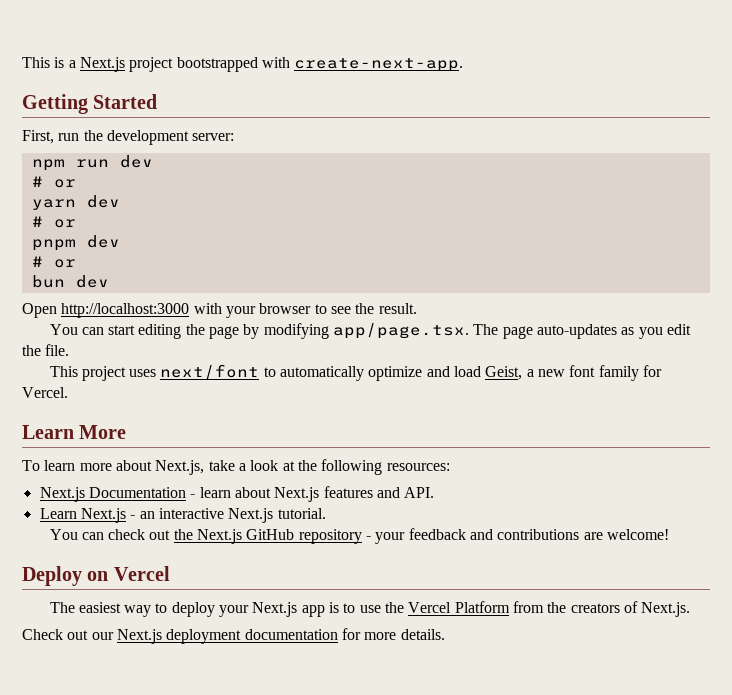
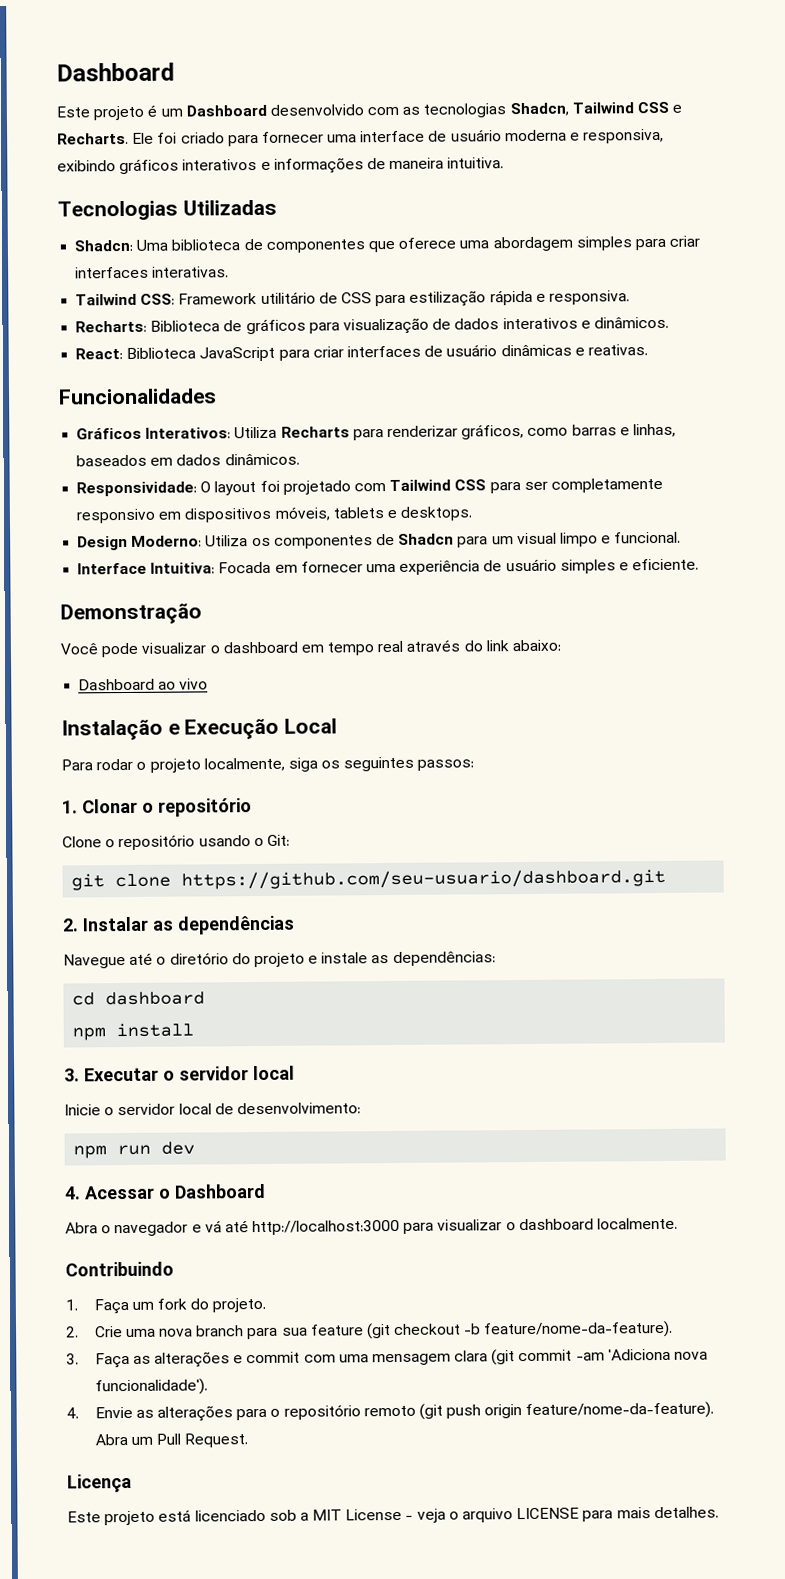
[22,57,464,72] [22,94,158,114] [22,130,235,145] [31,155,153,171] [31,176,76,188] [31,195,120,210] [31,216,76,228] [31,235,120,251] [31,256,76,268] [31,275,109,288] [22,303,417,318] [49,323,692,339] [22,344,70,356] [49,364,663,381] [22,387,68,398] [22,425,127,439] [22,459,450,475] [39,486,435,502] [39,508,326,523] [49,528,670,544] [22,566,170,586] [49,601,691,617] [22,628,445,644] This is a Next.js project bootstrapped with create-next-app. // Getting Started // First, run the development server: // npm run dev // # or // yarn dev // # or // pnpm dev // # or // bun dev // Open http://localhost:3000 with your browser to see the result. // You can start editing the page by modifying app/page.tsx. The page auto-updates as you edit the file. // This project uses next/font to automatically optimize and load Geist, a new font family for Vercel. // Learn More // To learn more about Next.js, take a look at the following resources: // Next.js Documentation - learn about Next.js features and API. // Learn Next.js - an interactive Next.js tutorial. // You can check out the Next.js GitHub repository - your feedback and contributions are welcome! // Deploy on Vercel // The easiest way to deploy your Next.js app is to use the Vercel Platform from the creators of Next.js. // Check out our Next.js deployment documentation for more details. -> [56,62,175,82] [56,101,683,121] [57,128,665,147] [57,157,505,175] [57,199,277,221] [74,235,701,253] [75,266,230,279] [75,289,630,307] [75,316,669,335] [75,344,648,362] [58,388,217,405] [76,423,676,441] [76,453,300,467] [76,477,663,497] [76,506,473,524] [77,531,682,551] [77,558,700,575] [60,603,202,625] [60,639,562,658] [78,678,209,691] [61,718,338,741] [61,756,475,773] [62,798,252,817] [62,834,290,851] [71,868,667,891] [62,915,295,935] [63,951,496,969] [72,991,206,1006] [72,1022,195,1041] [64,1065,295,1082] [64,1102,361,1116] [73,1141,196,1159] [64,1183,266,1200] [65,1217,679,1237] [65,1261,174,1277] [65,1297,267,1315] [66,1320,674,1340] [66,1348,708,1369] [94,1378,208,1396] [66,1401,715,1422] [94,1433,249,1448] [67,1473,132,1493] [67,1506,719,1526] Dashboard // Este projeto é um Dashboard desenvolvido com as tecnologias Shadcn, Tailwind CSS e Recharts. Ele foi criado para fornecer uma interface de usuário moderna e responsiva, exibindo gráficos interativos e informações de maneira intuitiva. // Tecnologias Utilizadas // Shadcn: Uma biblioteca de componentes que oferece uma abordagem simples para criar interfaces interativas. // Tailwind CSS: Framework utilitário de CSS para estilização rápida e responsiva. // Recharts: Biblioteca de gráficos para visualização de dados interativos e dinâmicos. // React: Biblioteca JavaScript para criar interfaces de usuário dinâmicas e reativas. // Funcionalidades // Gráficos Interativos: Utiliza Recharts para renderizar gráficos, como barras e linhas, baseados em dados dinâmicos. // Responsividade: O layout foi projetado com Tailwind CSS para ser completamente responsivo em dispositivos móveis, tablets e desktops. // Design Moderno: Utiliza os componentes de Shadcn para um visual limpo e funcional. // Interface Intuitiva: Focada em fornecer uma experiência de usuário simples e eficiente. // Demonstração // Você pode visualizar o dashboard em tempo real através do link abaixo: // Dashboard ao vivo // Instalação e Execução Local // Para rodar o projeto localmente, siga os seguintes passos: // 1. Clonar o repositório // Clone o repositório usando o Git: // git clone https://github.com/seu-usuario/dashboard.git // 2. Instalar as dependências // Navegue até o diretório do projeto e instale as dependências: // cd dashboard // npm install // 3. Executar o servidor local // Inicie o servidor local de desenvolvimento: // npm run dev // 4. Acessar o Dashboard // Abra o navegador e vá até http://localhost:3000 para visualizar o dashboard localmente. // Contribuindo // 1. Faça um fork do projeto. // 2. Crie uma nova branch para sua feature (git checkout -b feature/nome-da-feature). // 3. Faça as alterações e commit com uma mensagem clara (git commit -am 'Adiciona nova funcionalidade'). // 4. Envie as alterações para o repositório remoto (git push origin feature/nome-da-feature). Abra um Pull Request. // Licença // Este projeto está licenciado sob a MIT License - veja o arquivo LICENSE para mais detalhes.

